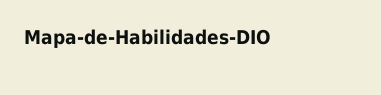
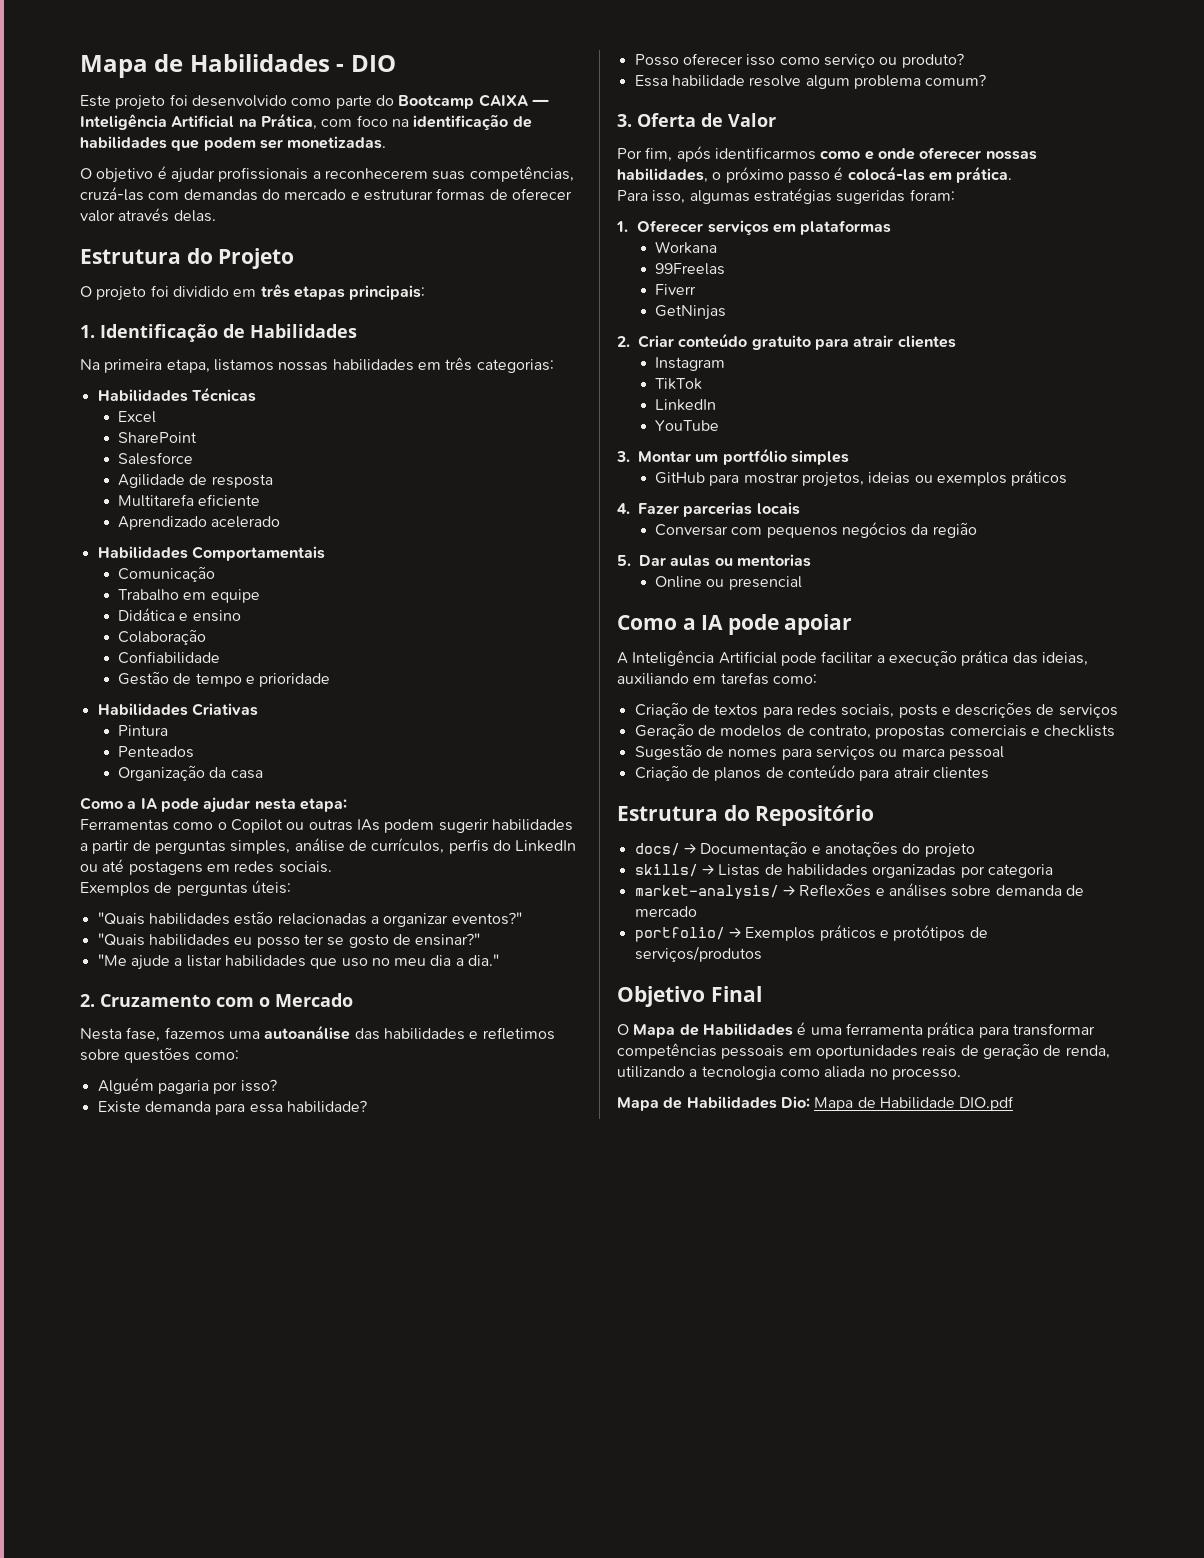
[24,29,271,48] Mapa-de-Habilidades-DIO -> [80,54,396,78] [80,94,549,110] [80,113,532,130] [80,136,387,151] [80,166,574,183] [80,187,572,201] [80,208,216,222] [80,248,295,269] [80,284,426,301] [80,324,357,342] [80,357,554,373] [97,387,256,402] [117,411,156,423] [117,432,197,443] [117,452,193,465] [117,474,273,488] [117,494,261,507] [117,516,281,530] [97,546,325,561] [117,566,215,582] [117,589,260,603] [117,608,241,622] [117,629,206,645] [117,651,220,664] [117,671,331,687] [97,703,258,716] [117,725,168,736] [117,746,194,758] [117,765,263,781] [80,797,347,813] [80,819,573,833] [80,838,577,854] [80,859,332,875] [80,880,291,896] [97,911,522,927] [97,933,481,948] [97,954,500,970] [80,993,353,1007] [80,1025,555,1042] [80,1047,239,1063] [97,1078,277,1094] [97,1100,367,1115] [634,53,964,68] [634,74,987,89] [617,113,776,127] [617,146,1037,162] [617,166,1013,183] [617,188,955,204] [616,220,892,235] [654,241,717,254] [654,263,725,275] [654,284,696,295] [654,305,726,320] [617,333,956,350] [654,357,725,371] [654,378,702,390] [654,399,716,411] [654,420,719,431] [616,448,849,465] [654,470,1068,487] [617,502,800,517] [654,522,977,538] [617,554,811,567] [654,576,802,590] [617,614,853,635] [617,650,1088,666] [617,672,817,685] [634,702,1118,718] [634,723,1116,739] [634,744,1004,760] [634,765,989,781] [617,805,875,826] [634,841,975,858] [634,864,1053,878] [634,883,1084,899] [634,906,697,917] [634,925,988,942] [634,946,762,962] [617,986,762,1007] [617,1022,1095,1038] [617,1043,1110,1059] [617,1066,961,1080] [617,1096,1015,1111] Mapa de Habilidades - DIO // Este projeto foi desenvolvido como parte do Bootcamp CAIXA — Inteligência Artificial na Prática, com foco na identificação de habilidades que podem ser monetizadas. // O objetivo é ajudar profissionais a reconhecerem suas competências, cruzá-las com demandas do mercado e estruturar formas de oferecer valor através delas. // Estrutura do Projeto // O projeto foi dividido em três etapas principais: // 1. Identificação de Habilidades // Na primeira etapa, listamos nossas habilidades em três categorias: // Habilidades Técnicas // Excel // SharePoint // Salesforce // Agilidade de resposta // Multitarefa eficiente // Aprendizado acelerado // Habilidades Comportamentais // Comunicação // Trabalho em equipe // Didática e ensino // Colaboração // Confiabilidade // Gestão de tempo e prioridade // Habilidades Criativas // Pintura // Penteados // Organização da casa // Como a IA pode ajudar nesta etapa: // Ferramentas como o Copilot ou outras IAs podem sugerir habilidades a partir de perguntas simples, análise de currículos, perfis do LinkedIn ou até postagens em redes sociais. // Exemplos de perguntas úteis: // "Quais habilidades estão relacionadas a organizar eventos?" // "Quais habilidades eu posso ter se gosto de ensinar?" // "Me ajude a listar habilidades que uso no meu dia a dia." // 2. Cruzamento com o Mercado // Nesta fase, fazemos uma autoanálise das habilidades e refletimos sobre questões como: // Alguém pagaria por isso? // Existe demanda para essa habilidade? // Posso oferecer isso como serviço ou produto? // Essa habilidade resolve algum problema comum? // 3. Oferta de Valor // Por fim, após identificarmos como e onde oferecer nossas habilidades, o próximo passo é colocá-las em prática. // Para isso, algumas estratégias sugeridas foram: // 1. Oferecer serviços em plataformas // Workana // 99Freelas // Fiverr // GetNinjas // 2. Criar conteúdo gratuito para atrair clientes // Instagram // TikTok // LinkedIn // YouTube // 3. Montar um portfólio simples // GitHub para mostrar projetos, ideias ou exemplos práticos // 4. Fazer parcerias locais // Conversar com pequenos negócios da região // 5. Dar aulas ou mentorias // Online ou presencial // Como a IA pode apoiar // A Inteligência Artificial pode facilitar a execução prática das ideias, auxiliando em tarefas como: // Criação de textos para redes sociais, posts e descrições de serviços // Geração de modelos de contrato, propostas comerciais e checklists // Sugestão de nomes para serviços ou marca pessoal // Criação de planos de conteúdo para atrair clientes // Estrutura do Repositório // docs/ → Documentação e anotações do projeto // skills/ → Listas de habilidades organizadas por categoria // market-analysis/ → Reflexões e análises sobre demanda de mercado // portfolio/ → Exemplos práticos e protótipos de serviços/produtos // Objetivo Final // O Mapa de Habilidades é uma ferramenta prática para transformar competências pessoais em oportunidades reais de geração de renda, utilizando a tecnologia como aliada no processo. // Mapa de Habilidades Dio: Mapa de Habilidade DIO.pdf

